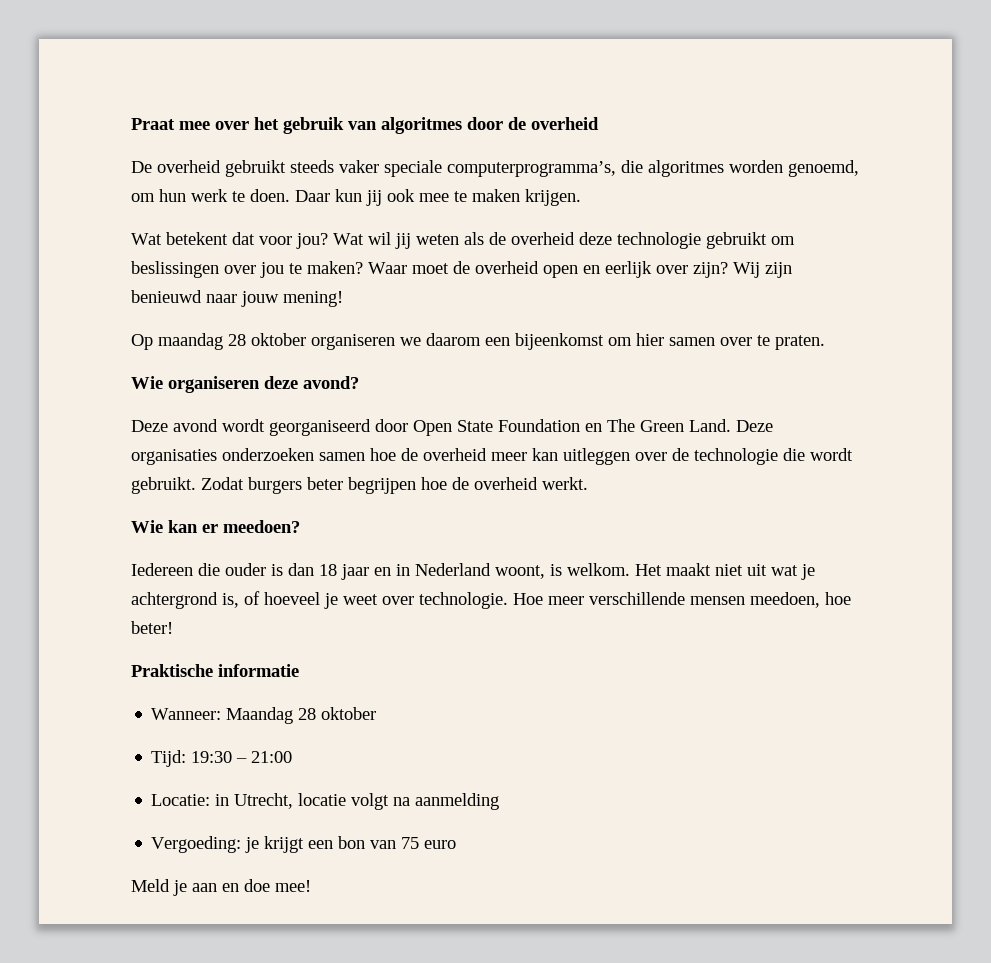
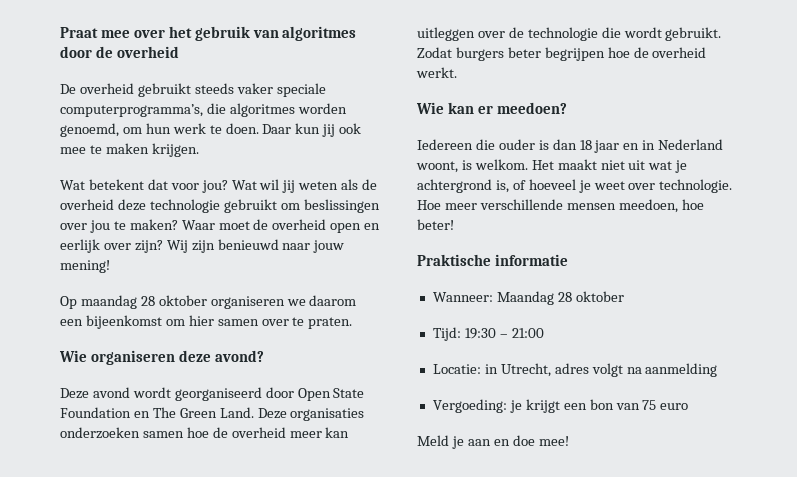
[298,793,347,806] locatie -> [554,363,589,374] adres

